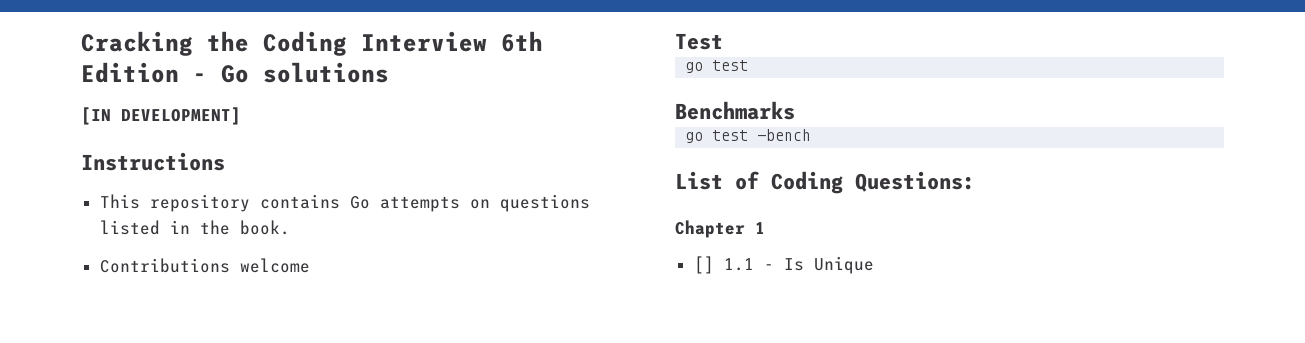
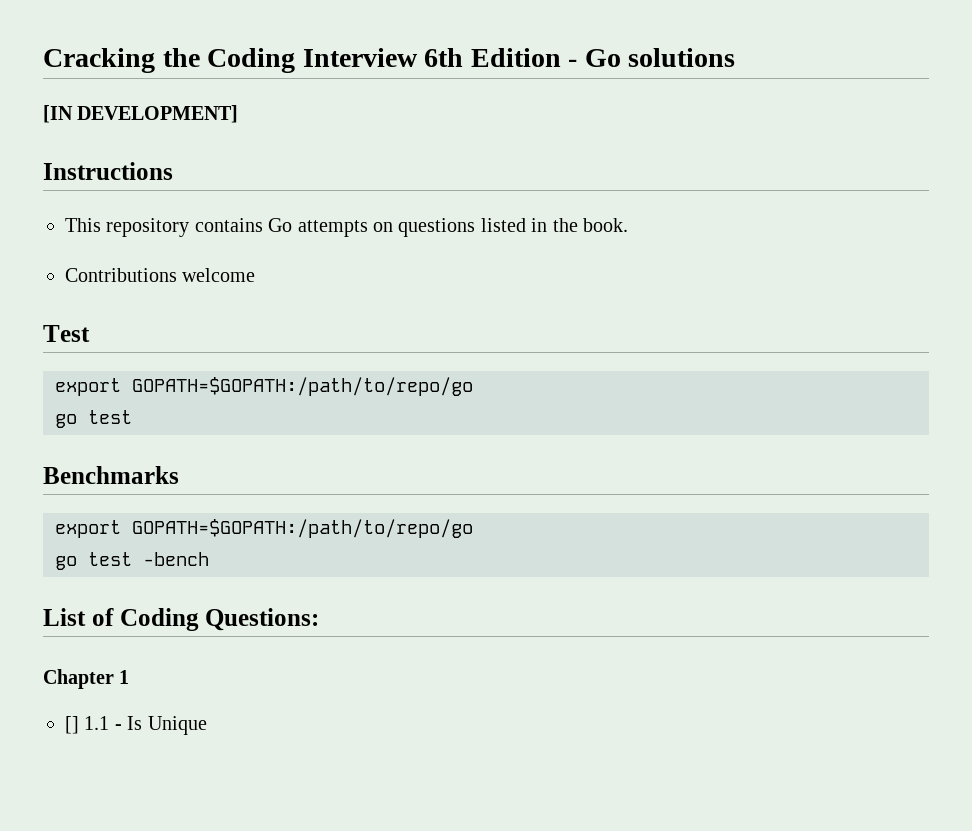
(723, 41) none -> [55,377,473,396] // export GOPATH=$GOPATH:/path/to/repo/go
(795, 110) none -> [55,519,473,538] // export GOPATH=$GOPATH:/path/to/repo/go

